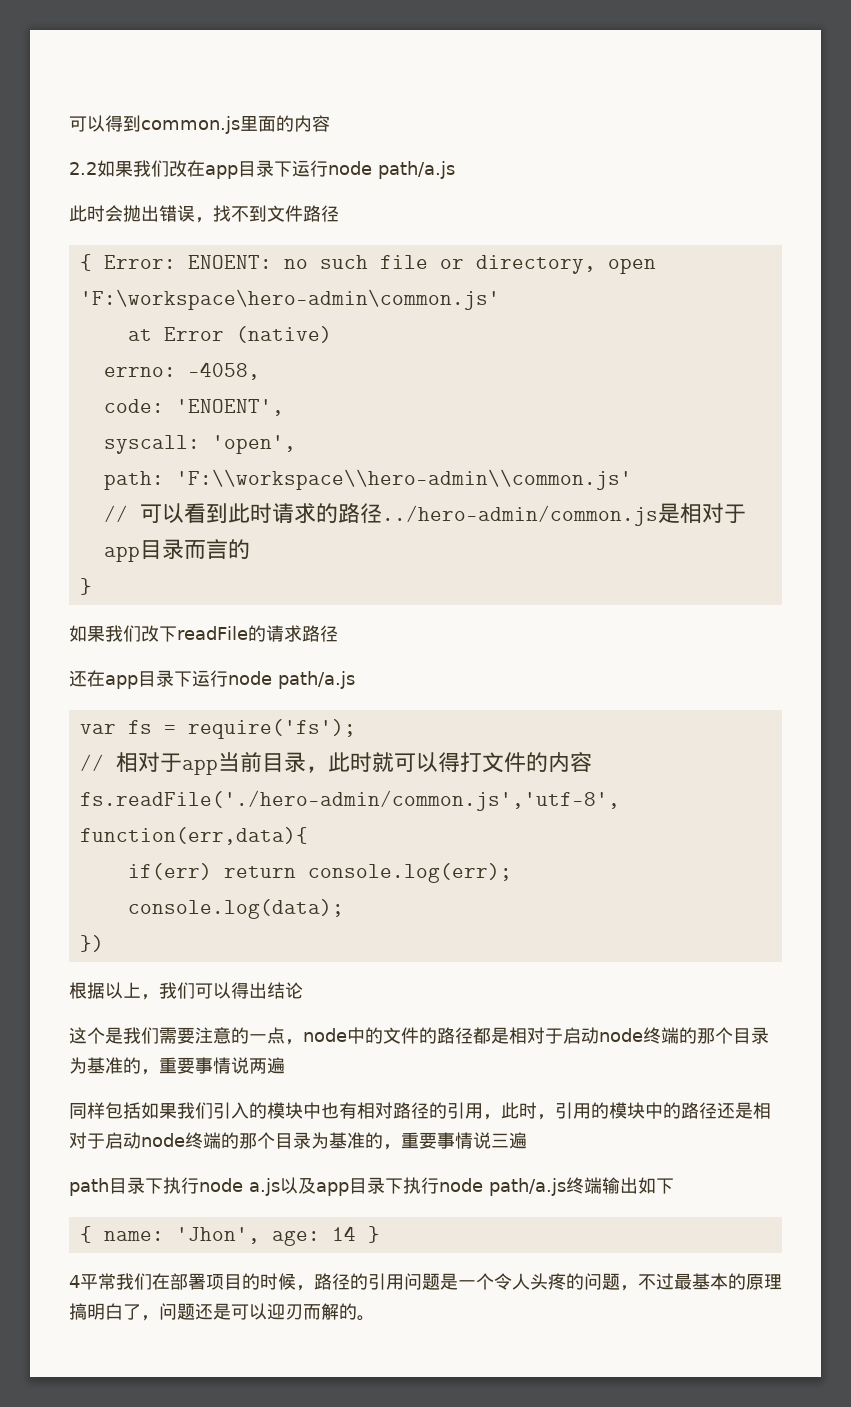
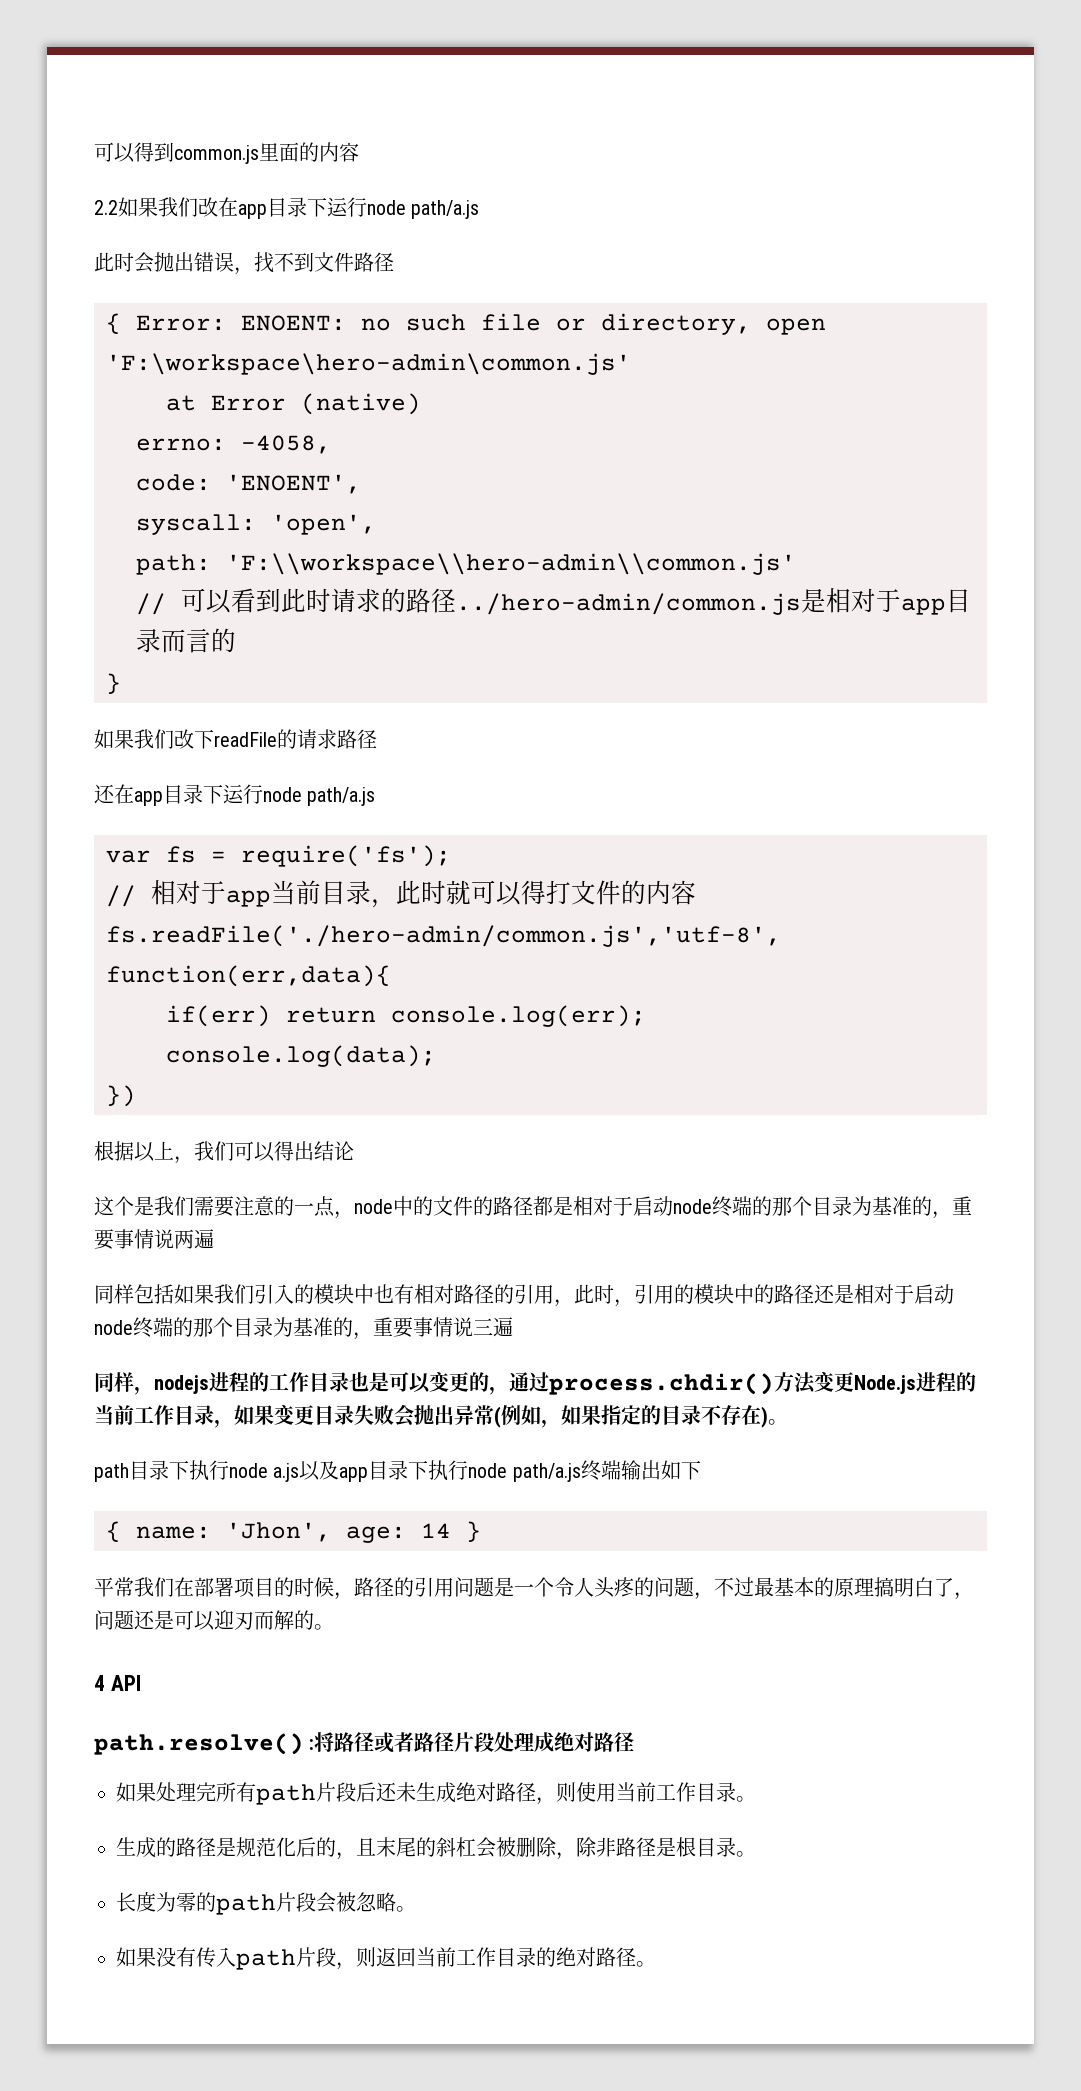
(527, 1140) none -> [94,1371,976,1395] [94,1404,788,1428] // 同样，nodejs进程的工作目录也是可以变更的，通过process.chdir()方法变更Node.js进程的当前工作目录，如果变更目录失败会抛出异常(例如，如果指定的目录不存在)。
[69,1275,80,1288] 4 -> (481, 1531) none
(375, 1318) none -> [94,1675,141,1691] [94,1732,635,1755] [116,1782,756,1805] [116,1837,756,1860] [116,1891,416,1915] [116,1947,656,1970] // 4 API // path.resolve() :将路径或者路径片段处理成绝对路径 // 如果处理完所有path片段后还未生成绝对路径，则使用当前工作目录。 // 生成的路径是规范化后的，且末尾的斜杠会被删除，除非路径是根目录。 // 长度为零的path片段会被忽略。 // 如果没有传入path片段，则返回当前工作目录的绝对路径。

